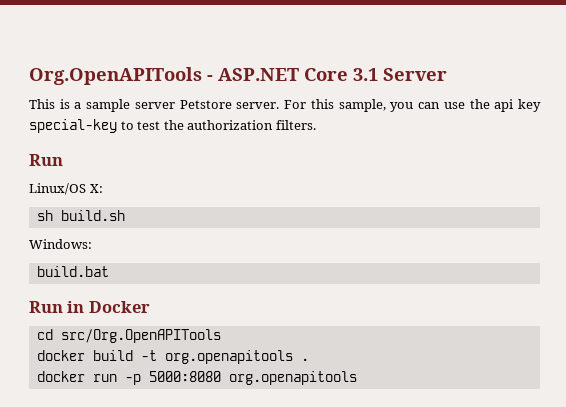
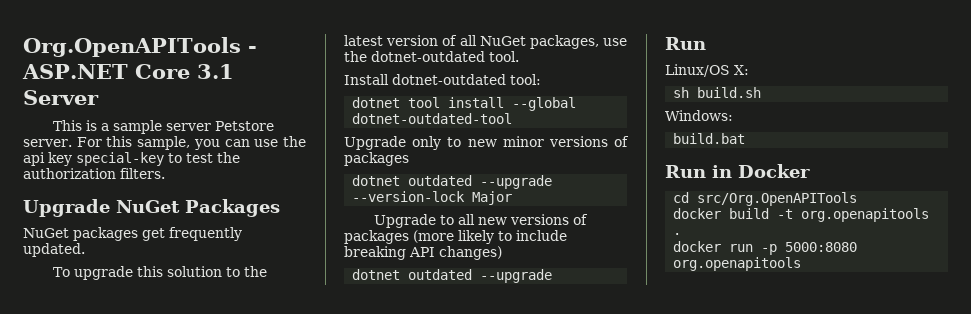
(316, 125) none -> [23,199,280,217] [23,227,242,241] [23,243,85,257] [52,266,267,280] [344,35,627,49] [344,51,519,62] [344,74,541,85] [352,97,577,111] [352,113,513,124] [344,136,629,150] [344,152,409,166] [352,175,553,189] [352,191,513,205] [373,214,588,228] [344,230,567,244] [344,246,502,260] [352,269,553,283] // Upgrade NuGet Packages // NuGet packages get frequently updated. // To upgrade this solution to the latest version of all NuGet packages, use the dotnet-outdated tool. // Install dotnet-outdated tool: // dotnet tool install --global dotnet-outdated-tool // Upgrade only to new minor versions of packages // dotnet outdated --upgrade --version-lock Major // Upgrade to all new versions of packages (more likely to include breaking API changes) // dotnet outdated --upgrade

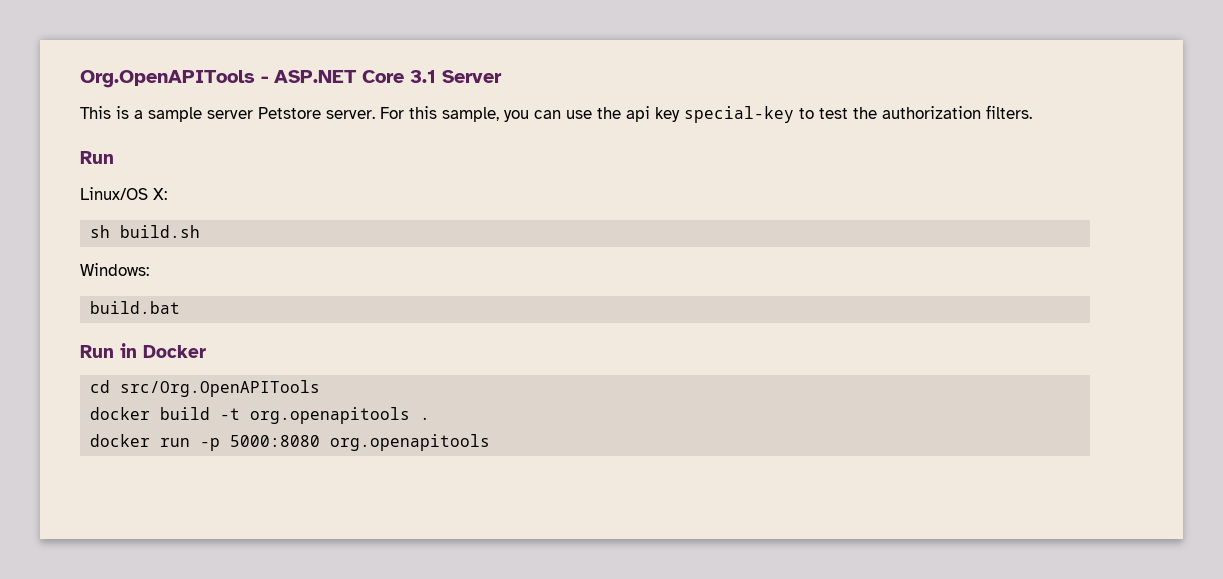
[23,199,280,217] [23,227,242,241] [23,243,85,257] [52,266,267,280] [344,35,627,49] [344,51,519,62] [344,74,541,85] [352,97,577,111] [352,113,513,124] [344,136,629,150] [344,152,409,166] [352,175,553,189] [352,191,513,205] [373,214,588,228] [344,230,567,244] [344,246,502,260] [352,269,553,283] // Upgrade NuGet Packages // NuGet packages get frequently updated. // To upgrade this solution to the latest version of all NuGet packages, use the dotnet-outdated tool. // Install dotnet-outdated tool: // dotnet tool install --global dotnet-outdated-tool // Upgrade only to new minor versions of packages // dotnet outdated --upgrade --version-lock Major // Upgrade to all new versions of packages (more likely to include breaking API changes) // dotnet outdated --upgrade -> (1032, 112) none

